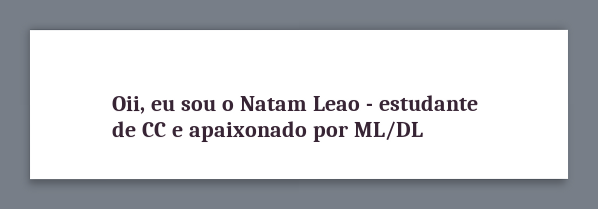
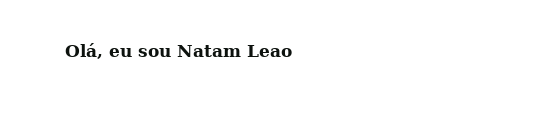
[111,96,146,115] Oii, -> [65,43,103,59] Olá,
[220,100,235,112] o -> (171, 52) none
[364,94,479,111] [112,120,424,143] - estudante de CC e apaixonado por ML/DL -> (292, 51) none

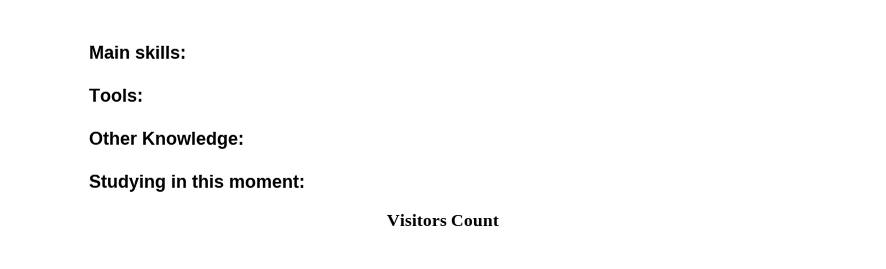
[65,43,292,59] Olá, eu sou Natam Leao -> [89,45,187,59] [89,88,144,102] [88,131,245,149] [88,174,305,192] [385,213,500,227] Main skills: // Tools: // Other Knowledge: // Studying in this moment: // Visitors Count

